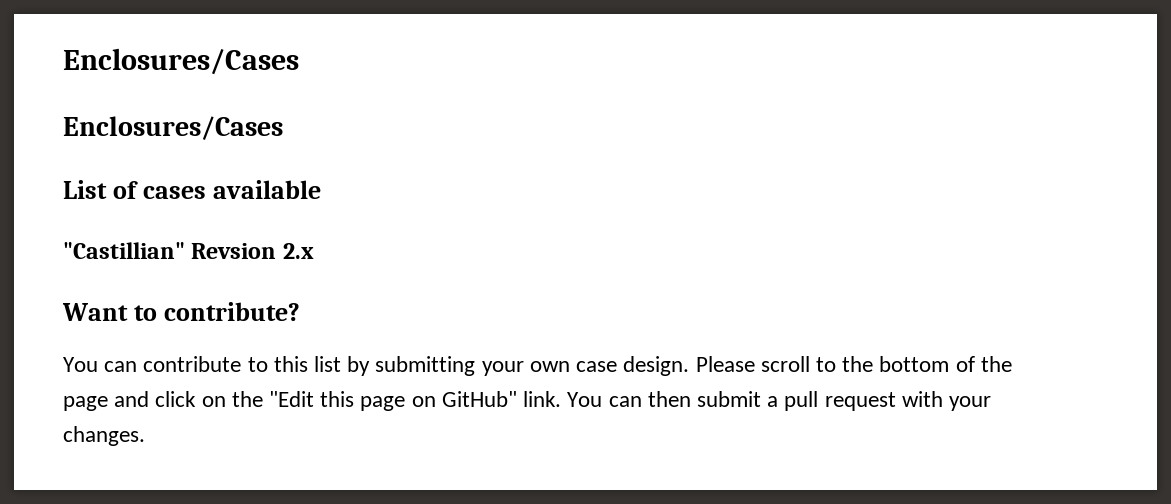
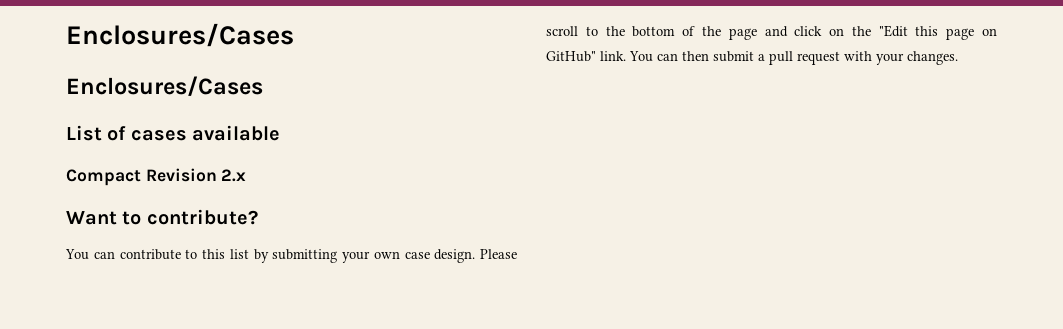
[63,242,277,259] "Castillian" Revsion -> [66,168,217,186] Compact Revision

